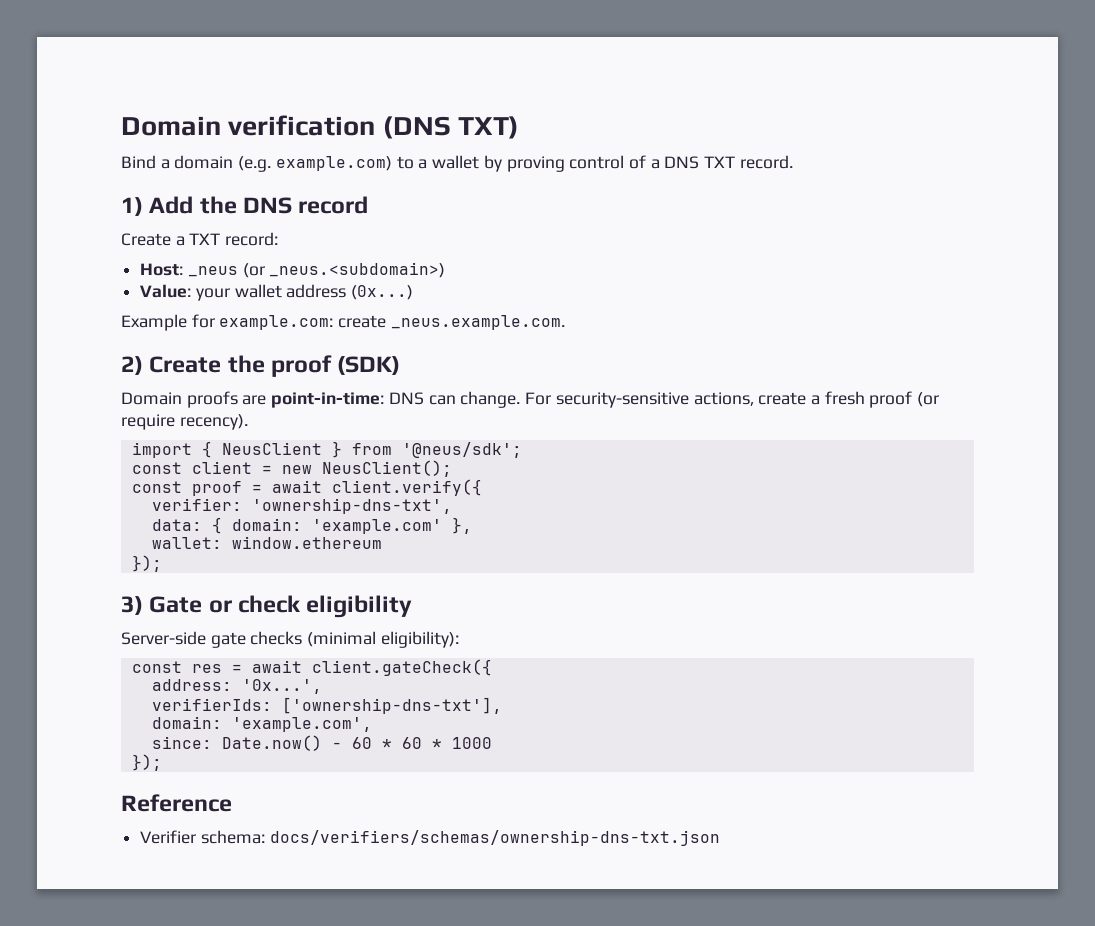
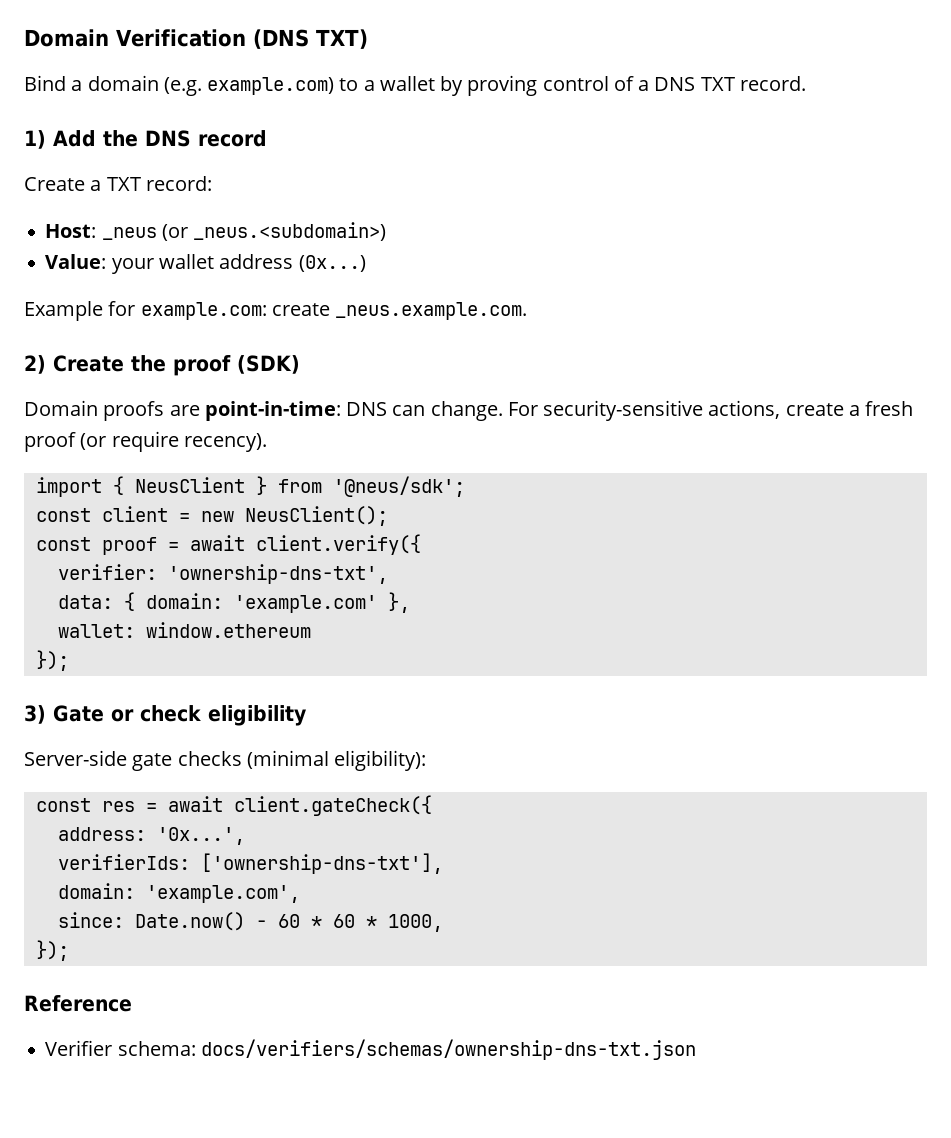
[121,115,376,136] Domain verification -> [24,29,246,47] Domain Verification
[451,737,492,749] 1000 -> [387,914,443,932] 1000,

